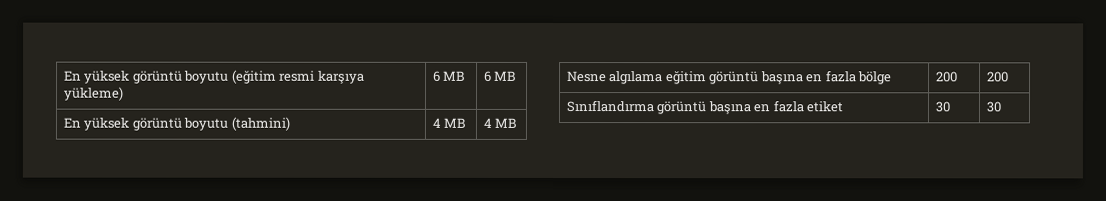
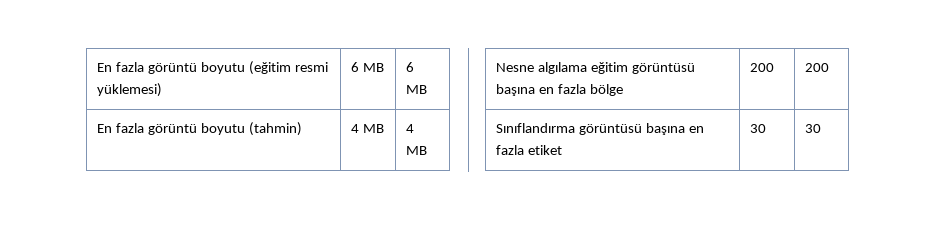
[63,70,131,84] En yüksek -> [97,62,145,72] En fazla
[317,70,365,84] [62,86,124,101] karşıya yükleme) -> [97,83,163,97] yüklemesi)
[83,116,290,131] yüksek görüntü boyutu (tahmini) -> [116,122,302,136] fazla görüntü boyutu (tahmin)
[709,71,760,85] görüntü -> [631,63,695,74] görüntüsü
[656,101,707,115] görüntü -> [579,124,643,135] görüntüsü

